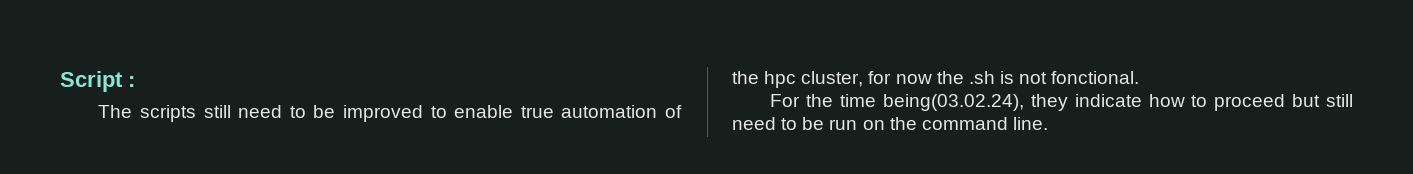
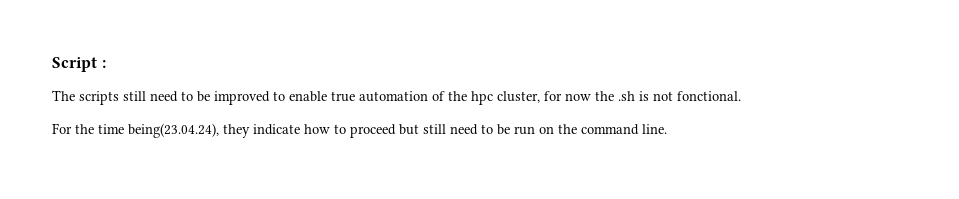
[882,94,1024,111] being(03.02.24), -> [128,123,219,138] being(23.04.24),

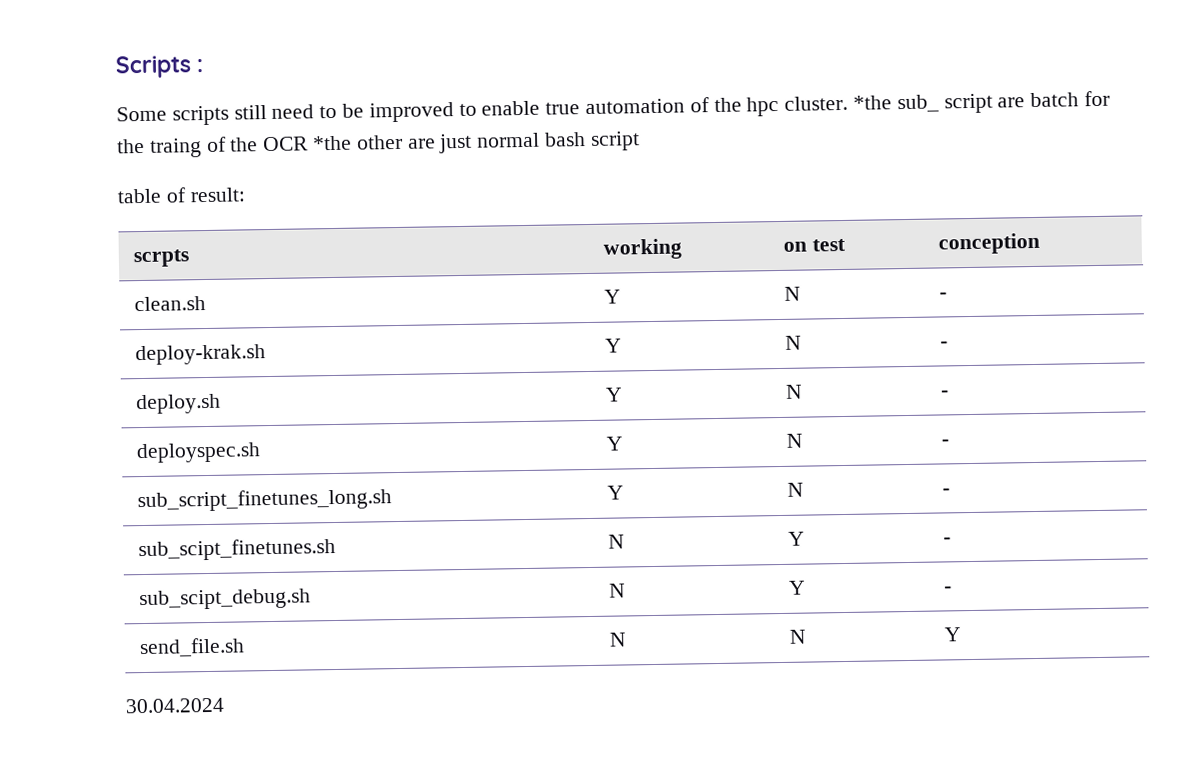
[52,57,97,72] Script -> [115,55,192,79] Scripts
[52,90,75,101] The -> [116,106,167,122] Some
[497,91,741,103] [52,123,667,138] cluster, for now the .sh is not fonctional. // For the time being(23.04.24), they indicate how to proceed but still need to be run on the command line. -> [784,90,1111,114] [117,131,640,158] [117,187,246,204] [133,249,191,268] [603,238,683,260] [783,238,846,252] [938,232,1041,255] [134,295,207,312] [604,289,622,304] [784,286,802,301] [939,292,948,299] [135,344,267,366] [605,338,623,353] [785,335,803,350] [940,341,949,348] [136,393,222,415] [605,387,624,402] [785,384,804,399] [941,390,950,397] [136,442,262,464] [606,436,624,451] [786,433,804,448] [941,439,950,446] [137,488,393,513] [607,485,625,500] [787,482,805,497] [942,488,951,495] [138,537,337,562] [608,534,626,549] [788,531,806,546] [943,537,952,544] [139,588,312,611] [609,583,627,598] [789,580,807,595] [944,586,953,593] [139,637,246,658] [609,632,628,647] [789,629,808,644] [944,627,962,642] [125,697,225,714] cluster. *the sub_ script are batch for the traing of the OCR *the other are just normal bash script // table of result: // scrpts | working | on test | conception // clean.sh | Y | N | - // deploy-krak.sh | Y | N | - // deploy.sh | Y | N | - // deployspec.sh | Y | N | - // sub_script_finetunes_long.sh | Y | N | - // sub_scipt_finetunes.sh | N | Y | - // sub_scipt_debug.sh | N | Y | - // send_file.sh | N | N | Y // 30.04.2024

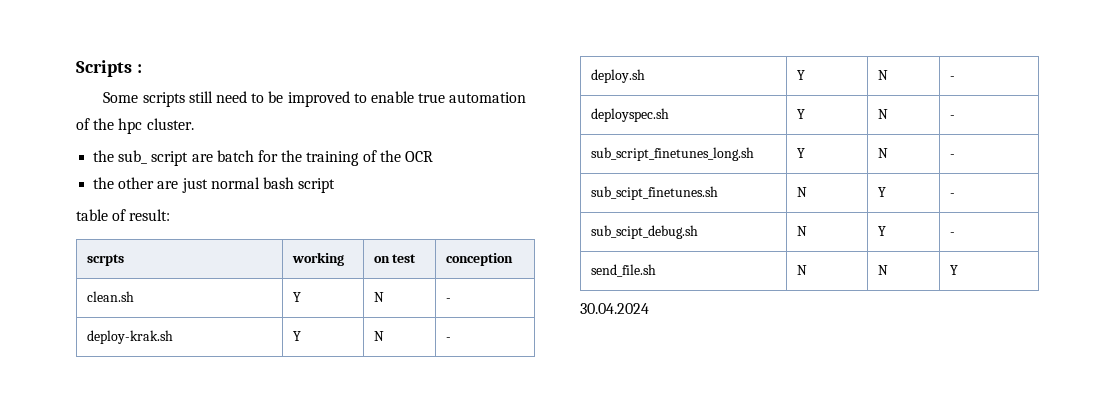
[853,95,893,110] *the -> [93,150,115,162] // the
[149,138,202,158] traing -> [306,151,360,166] training
[312,135,353,151] *the -> [93,177,115,189] // the

